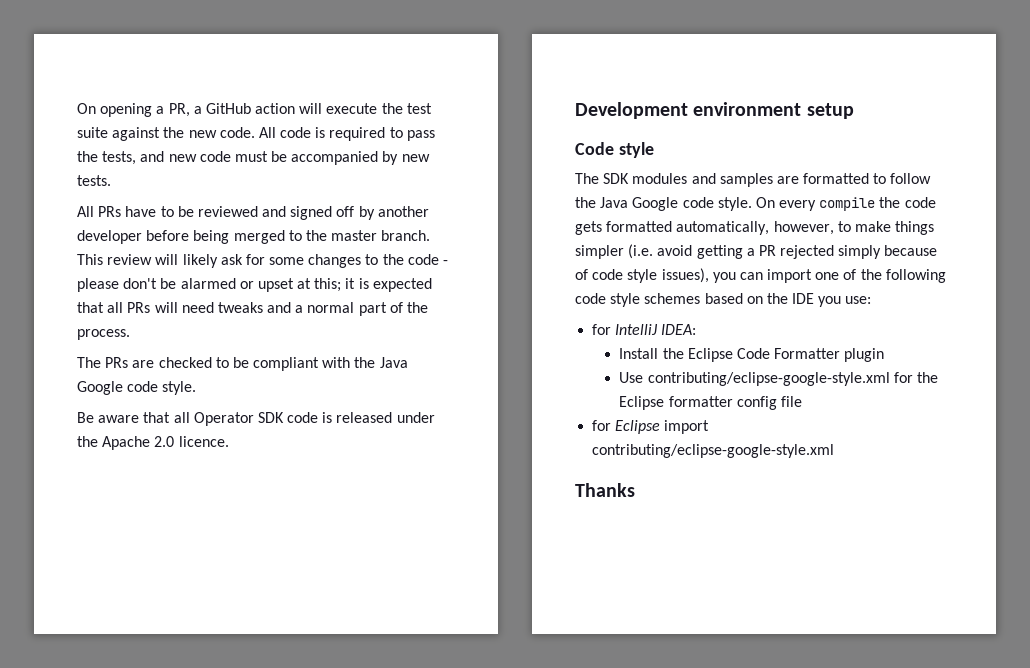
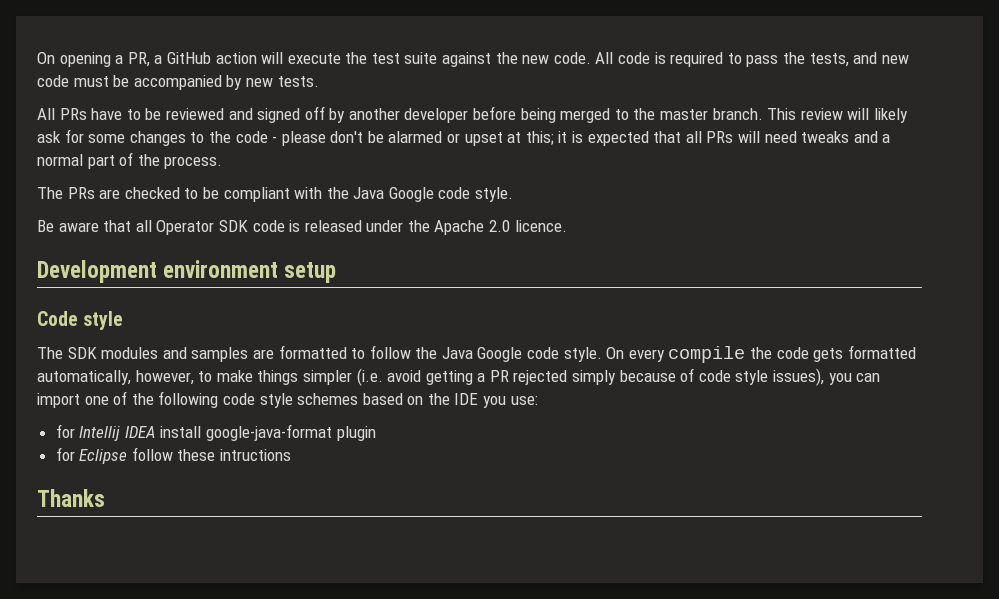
[615,324,697,335] [619,348,885,362] [619,372,938,386] [619,396,802,410] IntelliJ IDEA: // Install the Eclipse Code Formatter plugin // Use contributing/eclipse-google-style.xml for the Eclipse formatter config file -> [79,424,376,441] Intellij IDEA install google-java-format plugin
[664,420,710,434] [592,444,835,458] import contributing/eclipse-google-style.xml -> [131,447,292,461] follow these intructions

